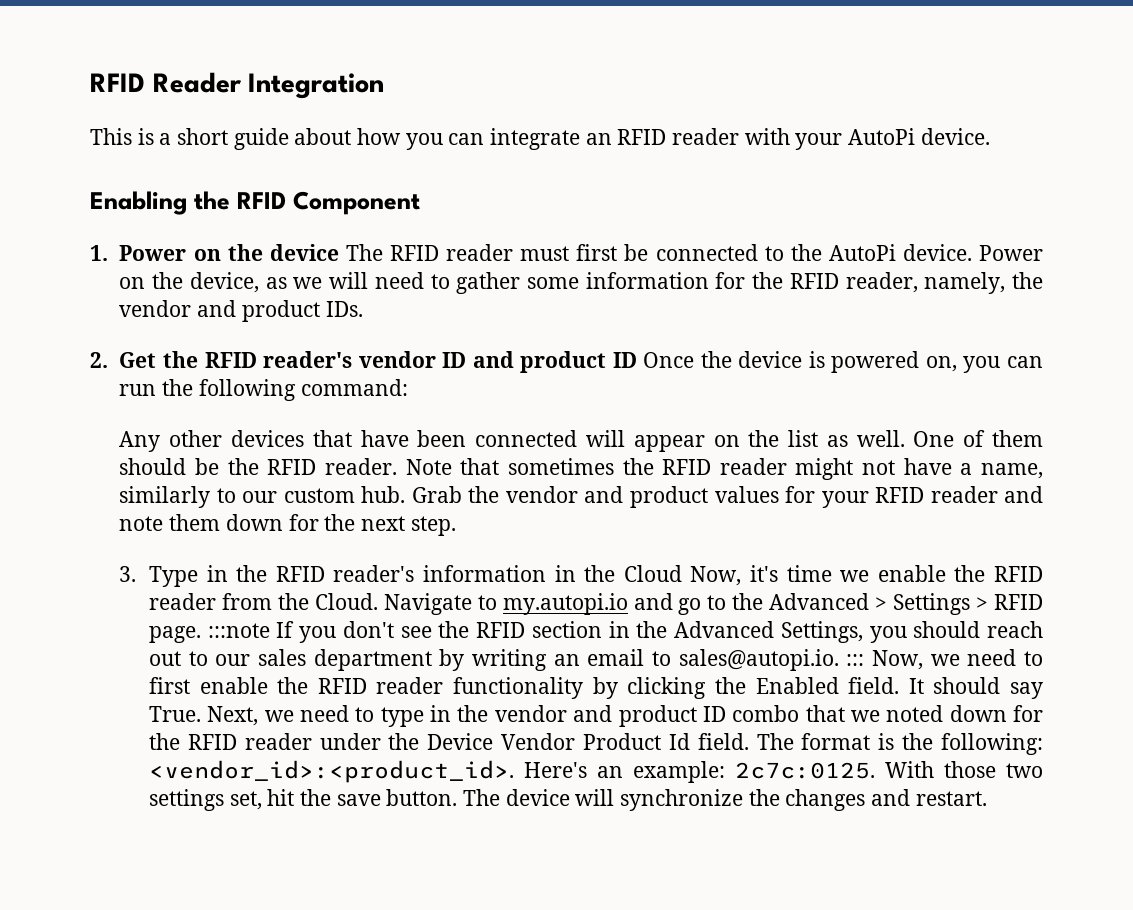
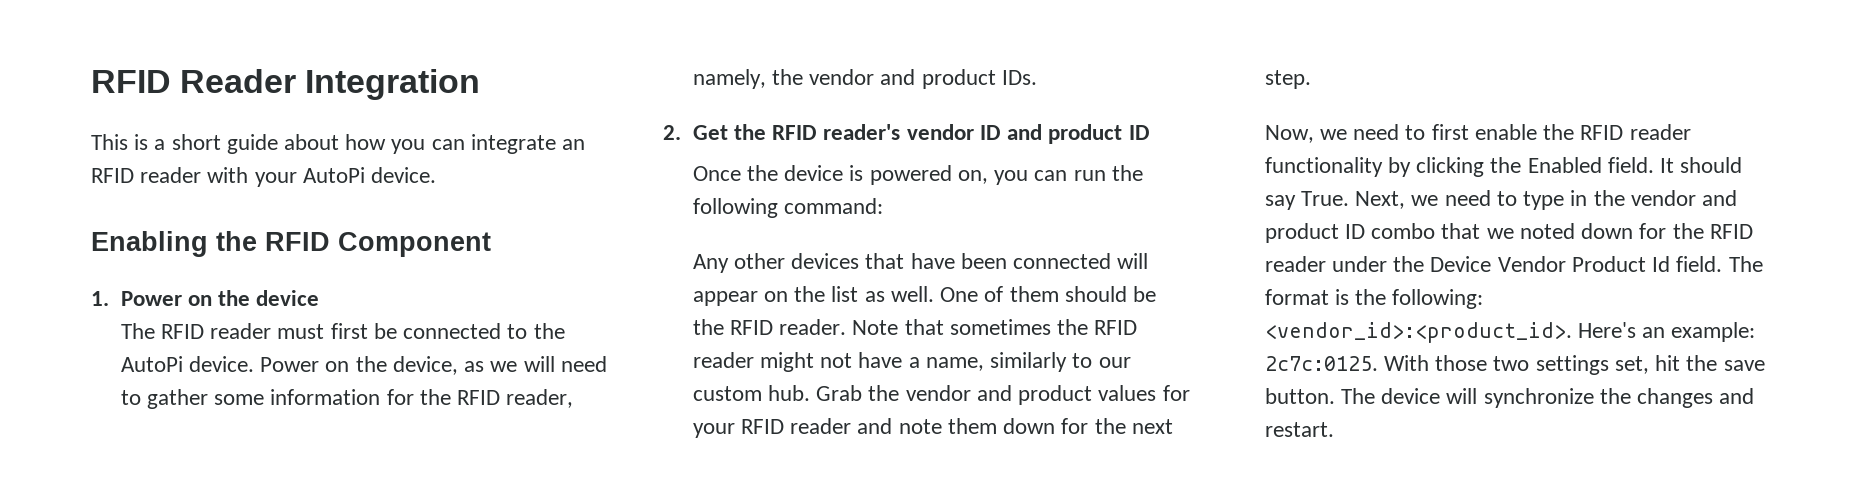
(339, 252) none -> (320, 298) //
(637, 360) none -> (1150, 132) //
[119,565,1043,587] [148,593,1044,615] [148,621,1043,643] [148,649,865,671] 3. Type in the RFID reader's information in the Cloud Now, it's time we enable the RFID reader from the Cloud. Navigate to my.autopi.io and go to the Advanced > Settings > RFID page. :::note If you don't see the RFID section in the Advanced Settings, you should reach out to our sales department by writing an email to sales@autopi.io. ::: -> (1311, 79) none

